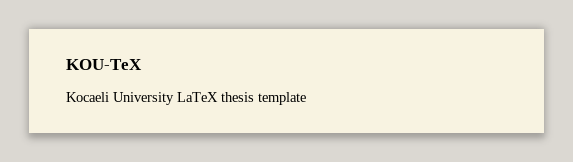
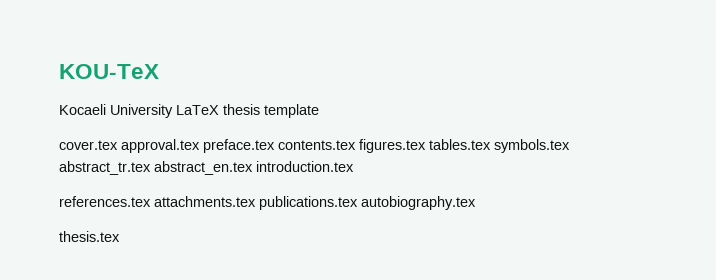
(306, 98) none -> [59,139,570,153] [59,161,354,175] [59,196,476,210] [59,231,120,242] // cover.tex approval.tex preface.tex contents.tex figures.tex tables.tex symbols.tex abstract_tr.tex abstract_en.tex introduction.tex // references.tex attachments.tex publications.tex autobiography.tex // thesis.tex

